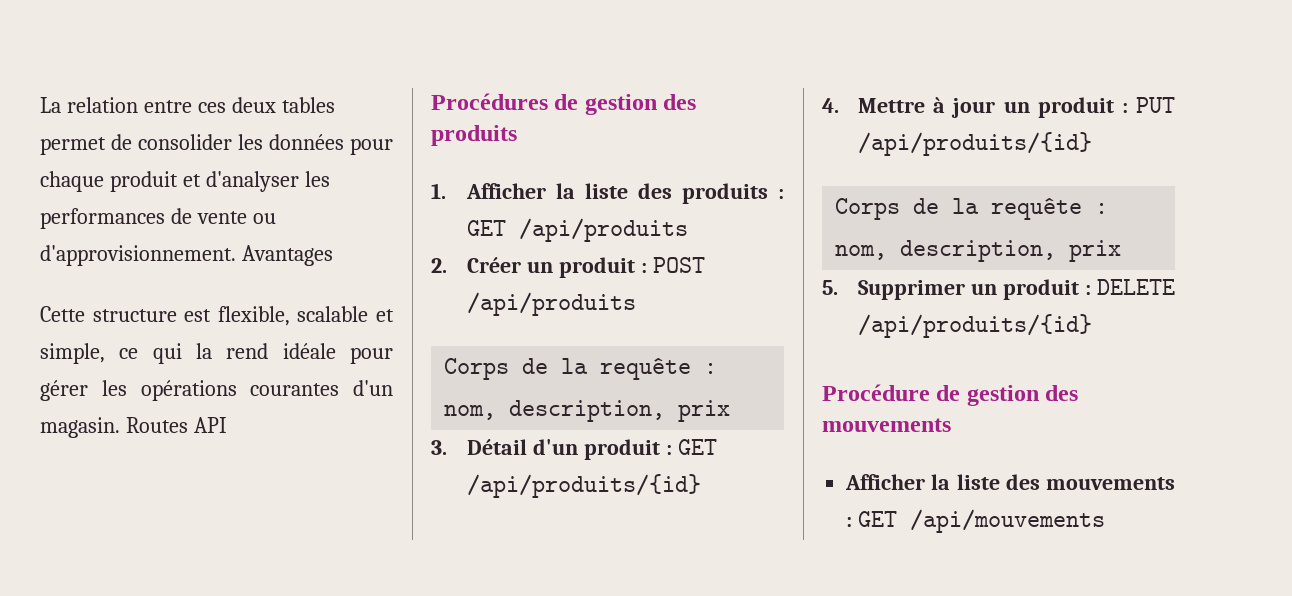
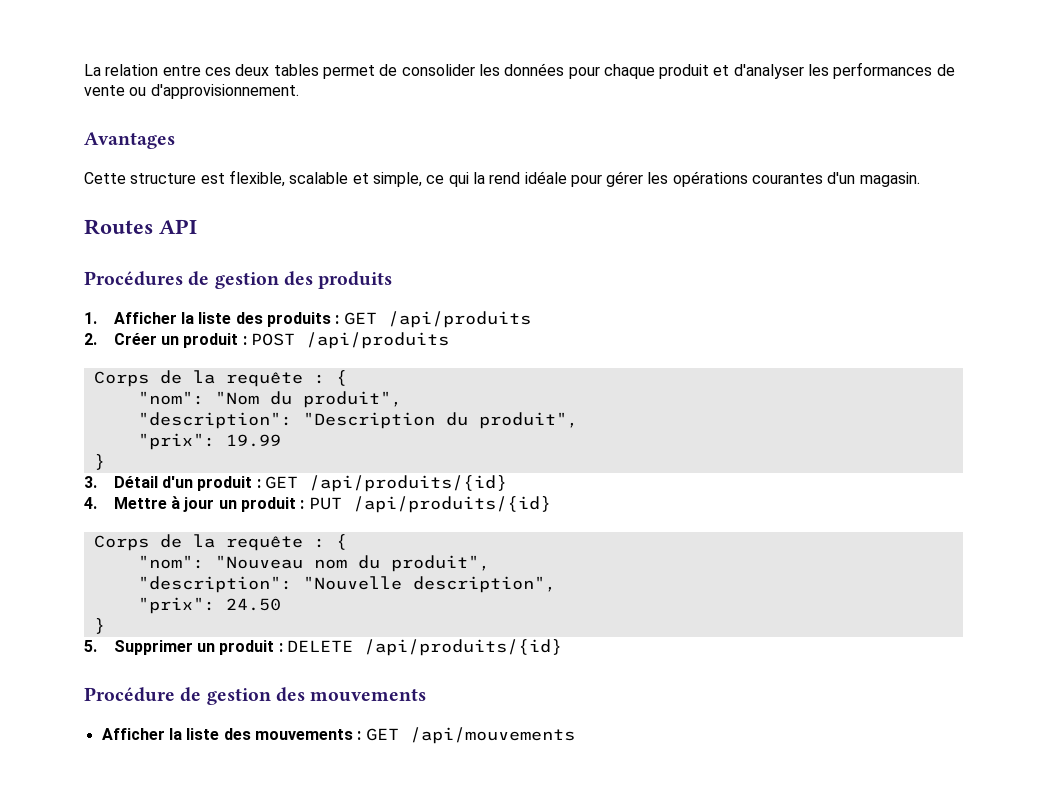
(236, 255) none -> (299, 91) //
(120, 427) none -> (920, 179) //
[444,400,731,422] nom, description, prix -> [335,370,347,386] [137,391,402,408] [137,412,578,429] [137,433,281,450] [93,454,105,470] { // "nom": "Nom du produit", // "description": "Description du produit", // "prix": 19.99 // }
[835,240,1122,262] nom, description, prix -> [335,534,347,550] [137,555,490,572] [137,576,556,593] [137,597,281,614] [93,618,105,634] { // "nom": "Nouveau nom du produit", // "description": "Nouvelle description", // "prix": 24.50 // }

